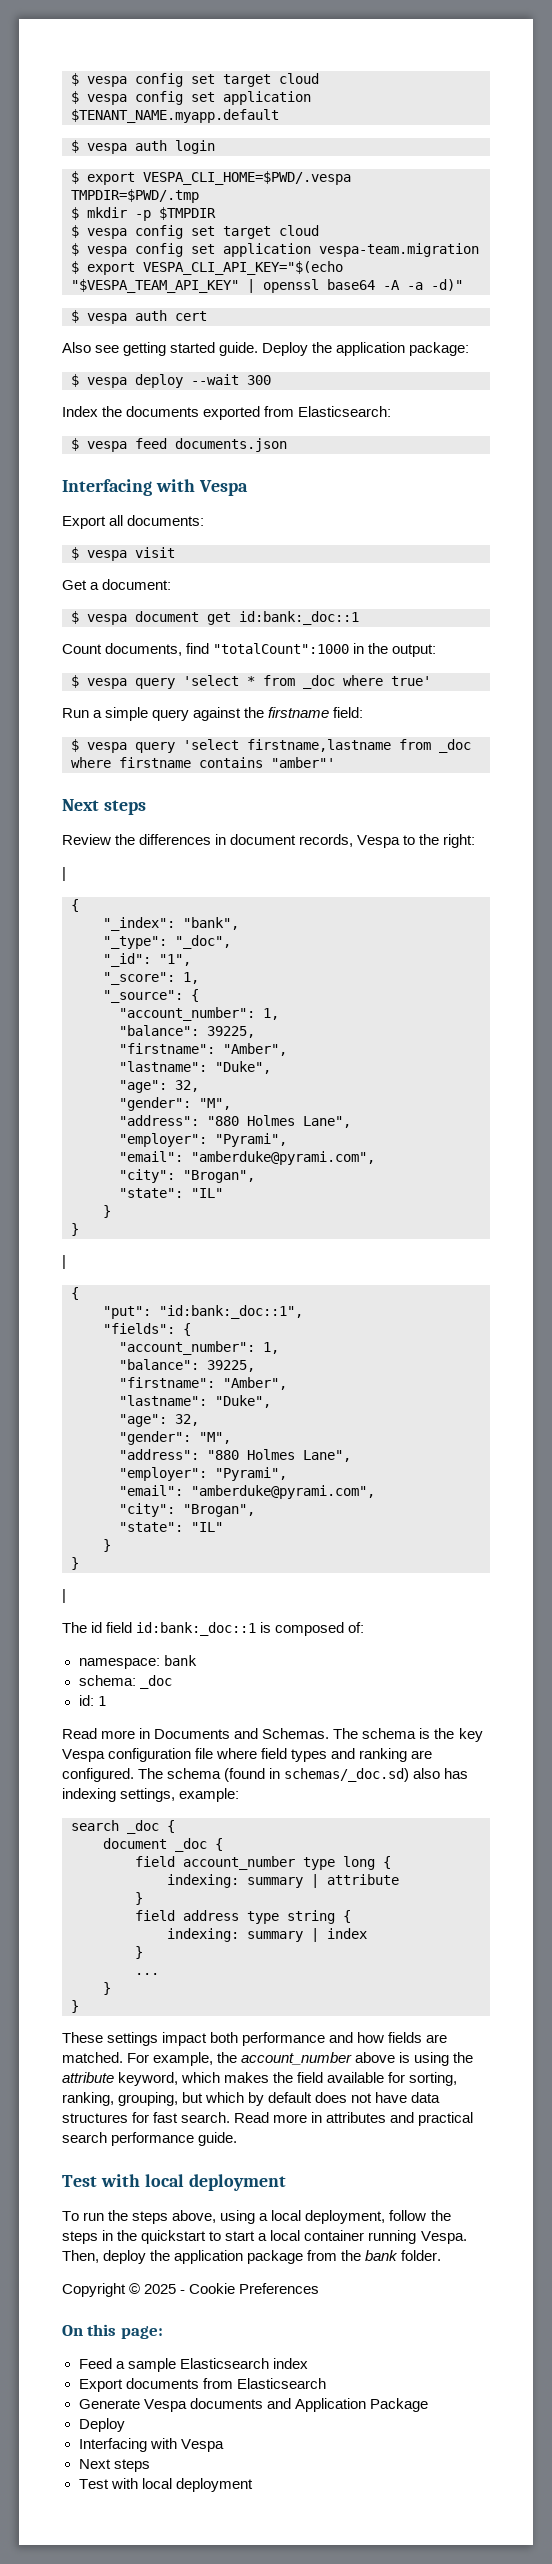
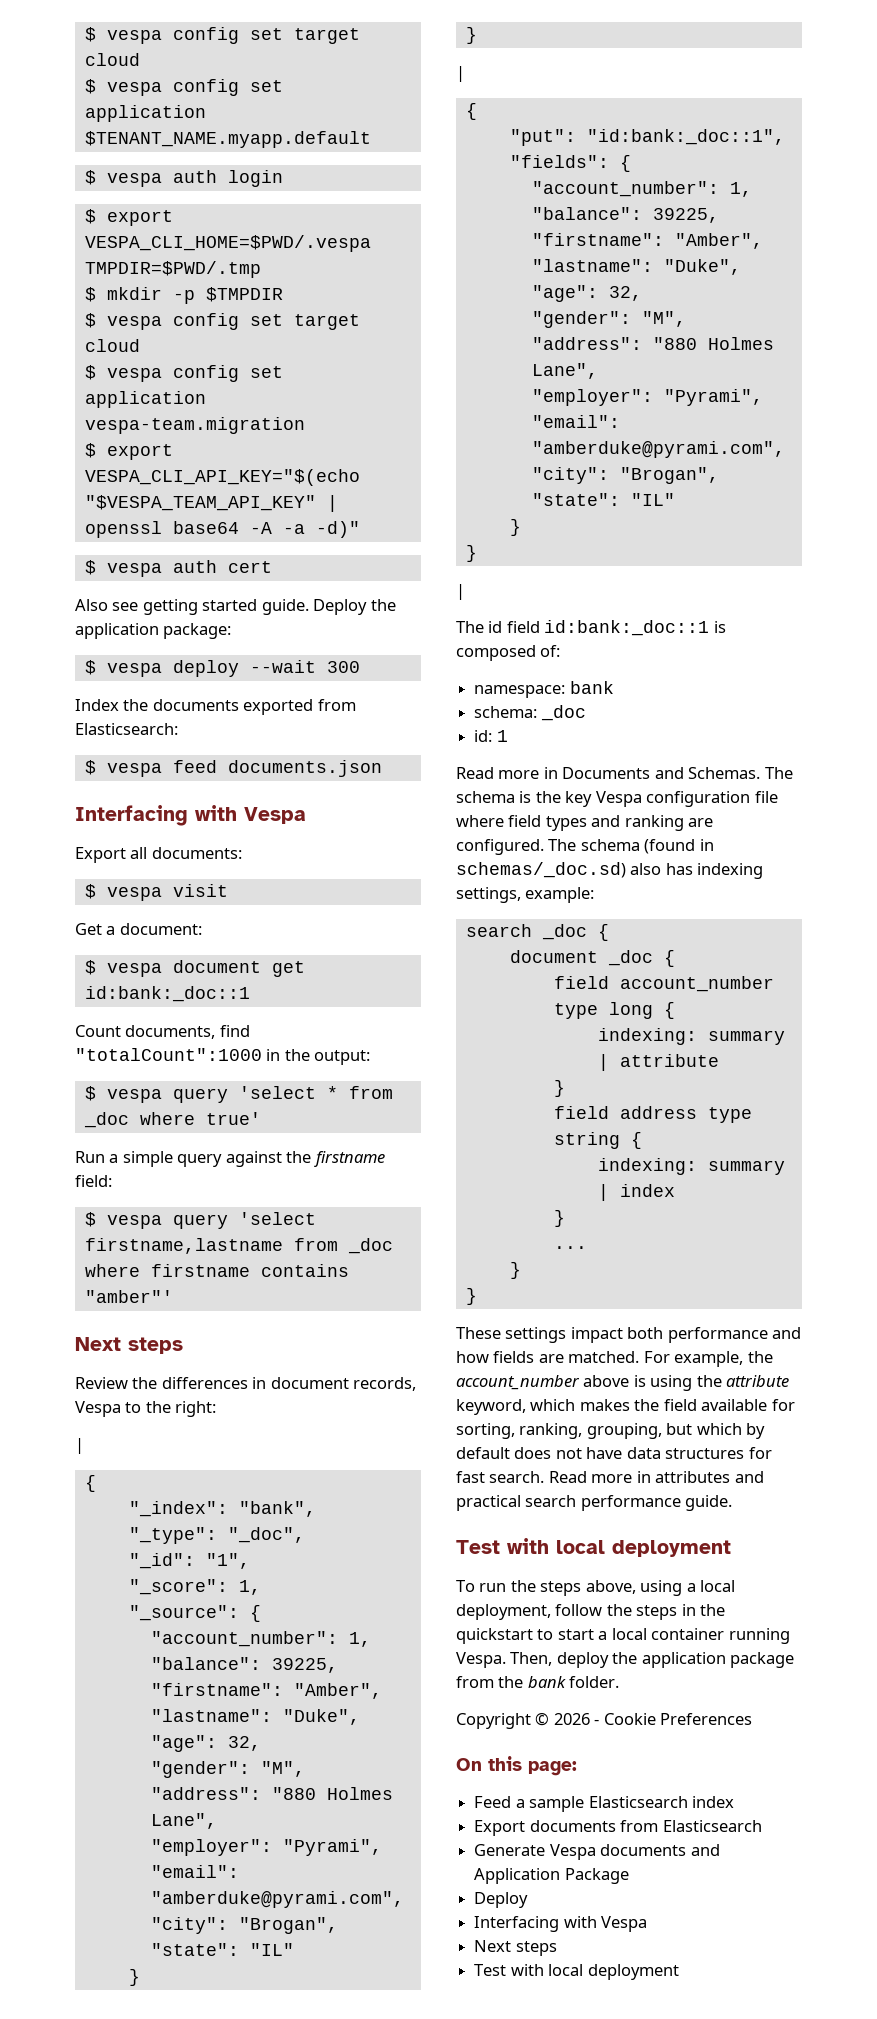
[144,2284,177,2294] 2025 -> [553,1713,590,1725] 2026

